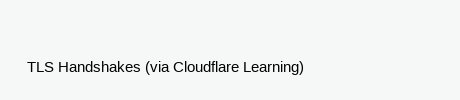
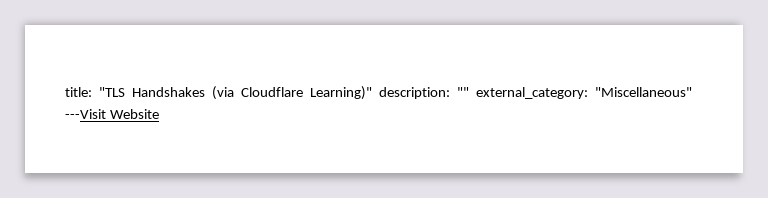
[27,62,54,72] TLS -> [65,87,125,97] title: "TLS
[243,61,305,75] Learning) -> [310,86,692,100] [65,109,159,119] Learning)" description: "" external_category: "Miscellaneous" ---Visit Website

